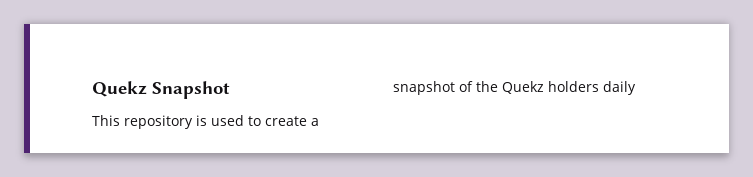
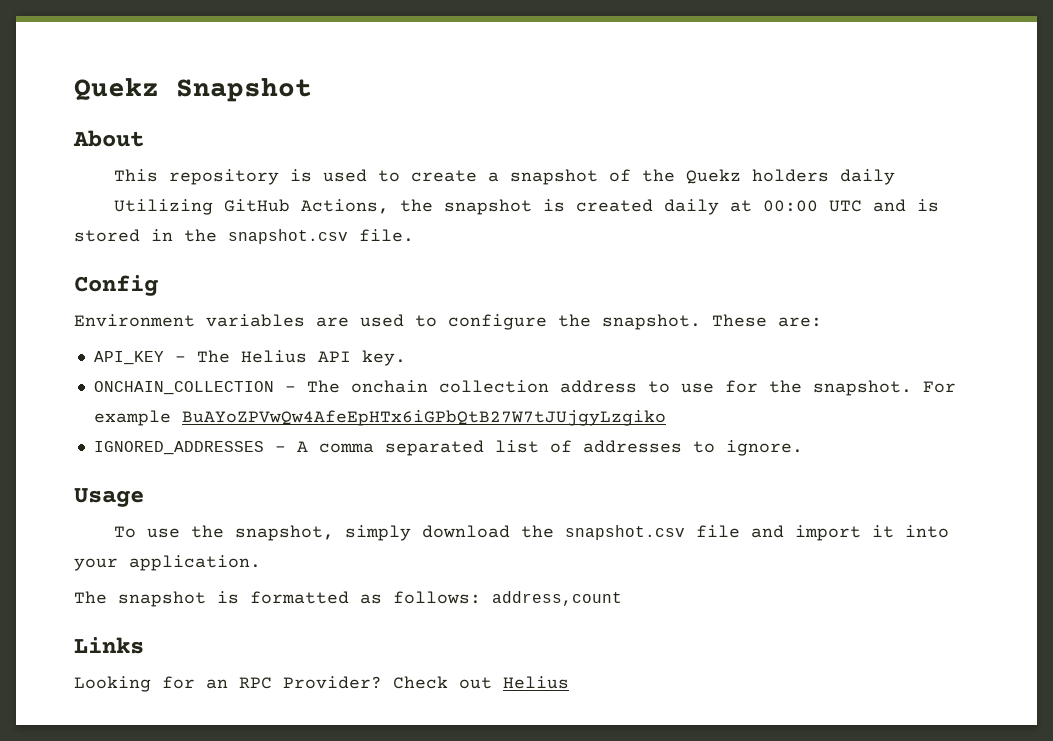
(230, 90) none -> [73,130,144,147] // About
(636, 88) none -> [113,199,939,215] [74,229,414,244] [74,275,158,296] [74,314,822,330] [93,350,406,366] [93,380,956,396] [93,410,666,426] [93,440,803,456] [74,488,144,507] [113,525,949,541] [74,555,261,571] [74,591,622,607] [74,637,144,654] [74,676,569,692] // Utilizing GitHub Actions, the snapshot is created daily at 00:00 UTC and is stored in the snapshot.csv file. // Config // Environment variables are used to configure the snapshot. These are: // API_KEY - The Helius API key. // ONCHAIN_COLLECTION - The onchain collection address to use for the snapshot. For example BuAYoZPVwQw4AfeEpHTx6iGPbQtB27W7tJUjgyLzgiko // IGNORED_ADDRESSES - A comma separated list of addresses to ignore. // Usage // To use the snapshot, simply download the snapshot.csv file and import it into your application. // The snapshot is formatted as follows: address,count // Links // Looking for an RPC Provider? Check out Helius

